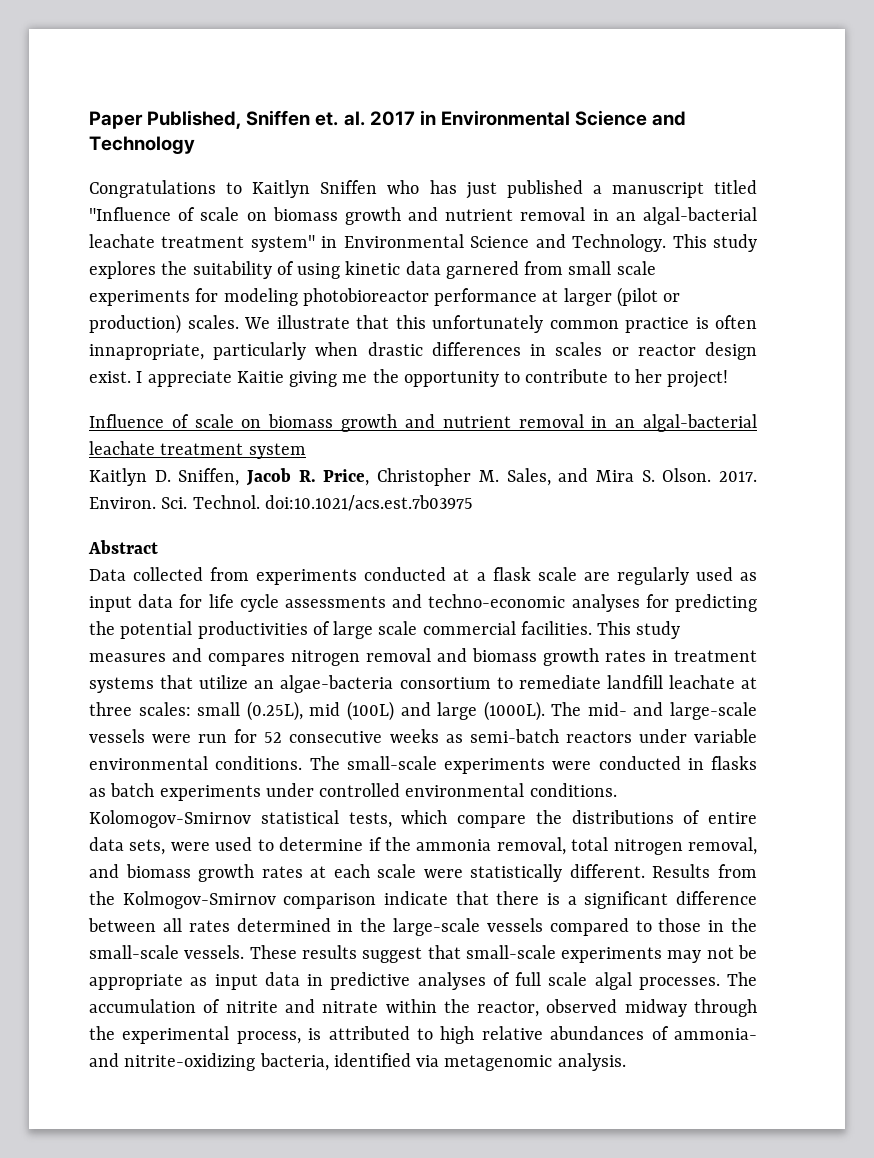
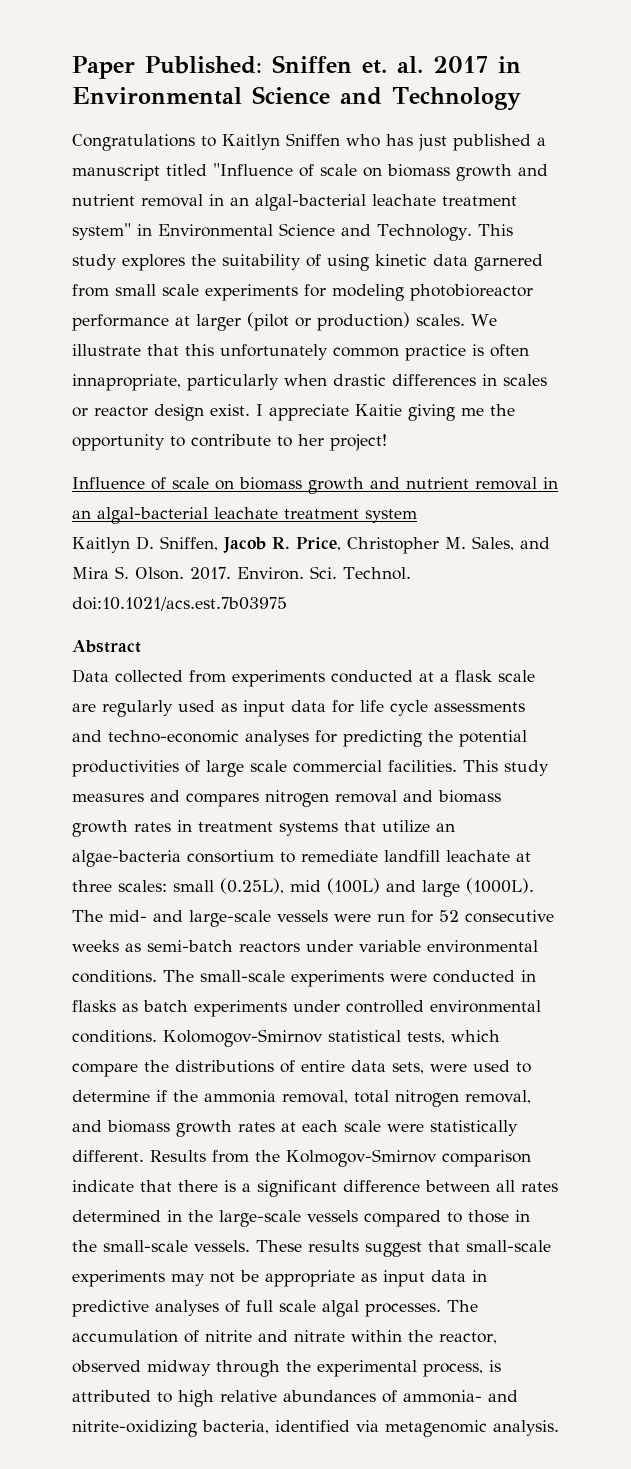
[147,110,242,129] Published, -> [144,56,262,74] Published:

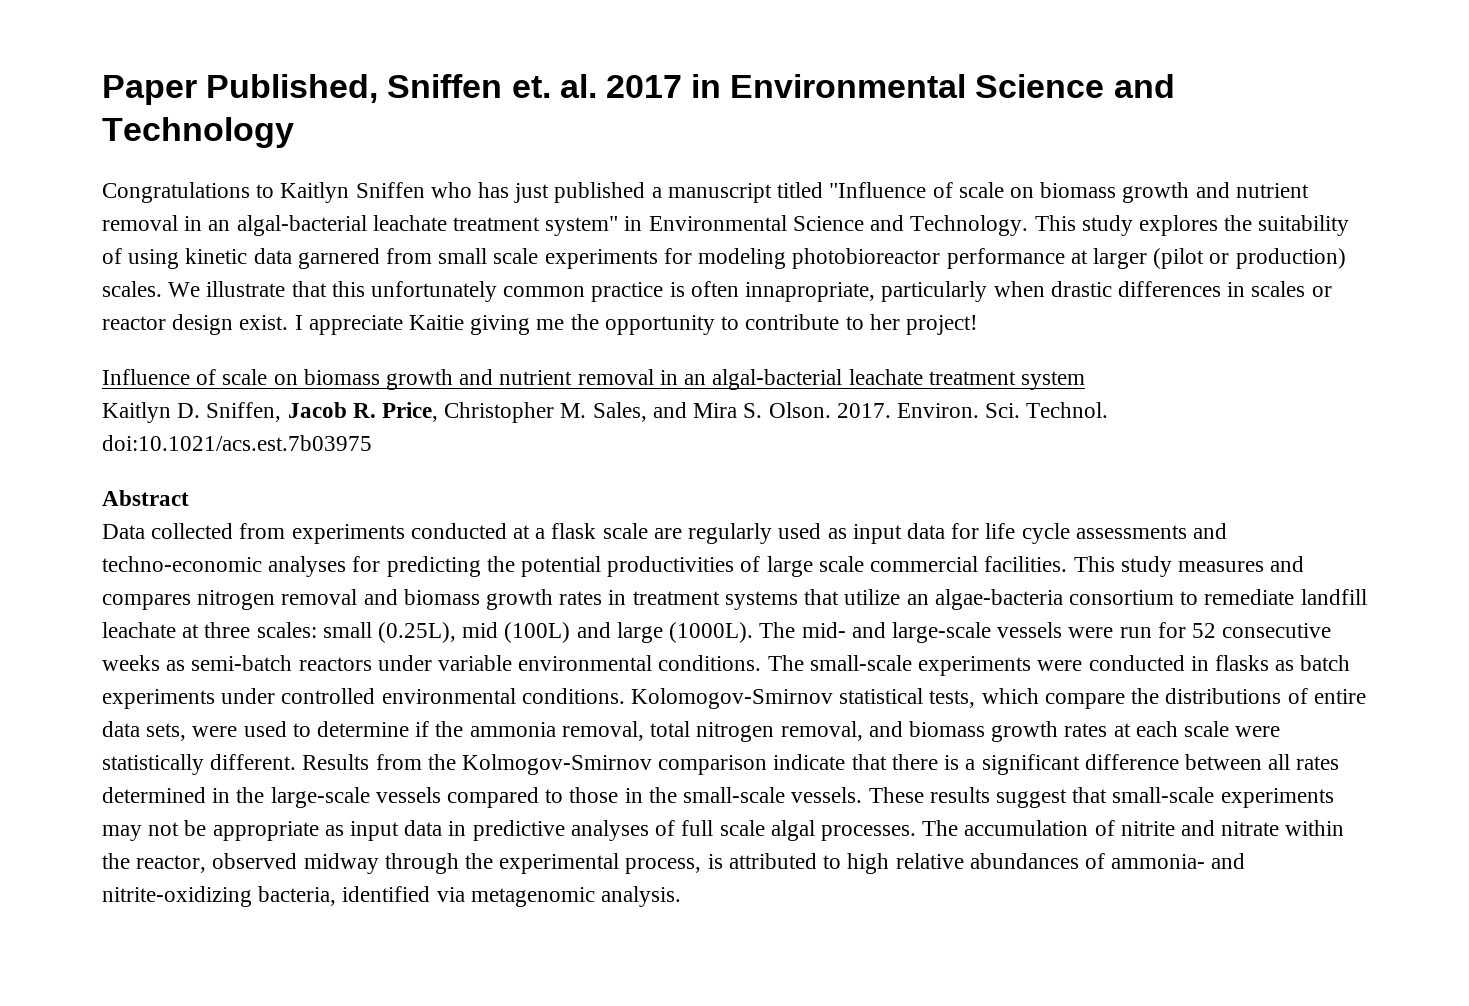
[144,56,262,74] Published: -> [206,74,379,103] Published,

